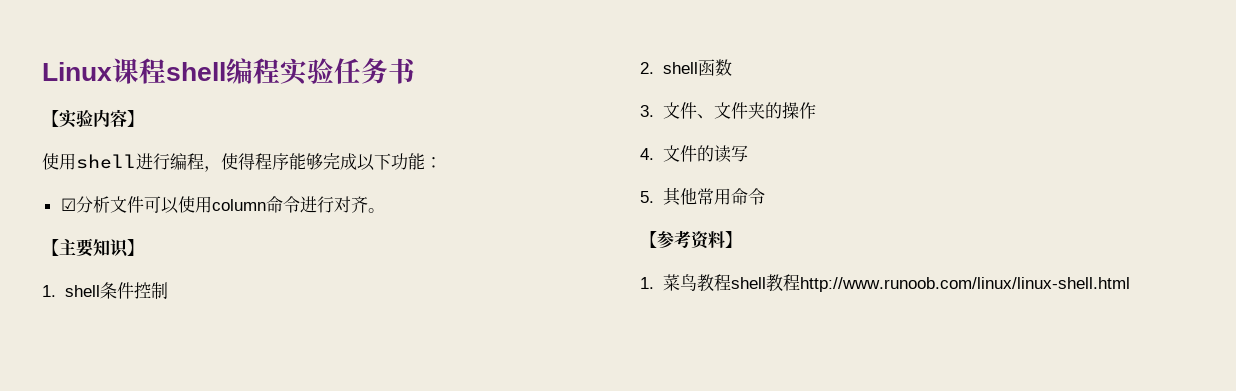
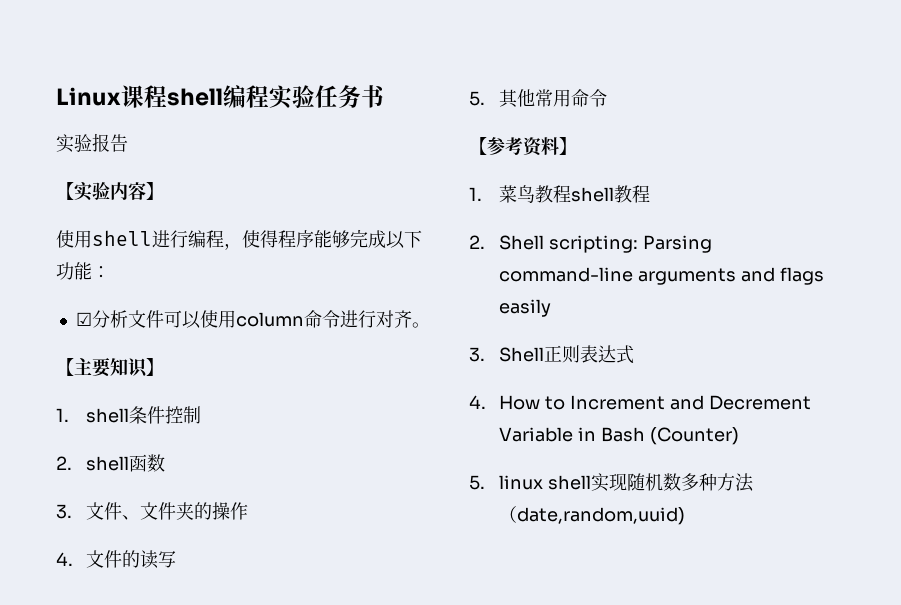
(415, 71) none -> [56,133,128,153] // 实验报告
[800,277,1131,292] http://www.runoob.com/linux/linux-shell.html -> [469,235,712,253] [499,267,824,285] [499,299,552,317] [469,345,635,364] [469,395,811,410] [499,427,739,445] [469,473,754,492] [499,506,686,525] // 2. Shell scripting: Parsing command-line arguments and flags easily // 3. Shell正则表达式 // 4. How to Increment and Decrement Variable in Bash (Counter) // 5. linux shell实现随机数多种方法（date,random,uuid)

